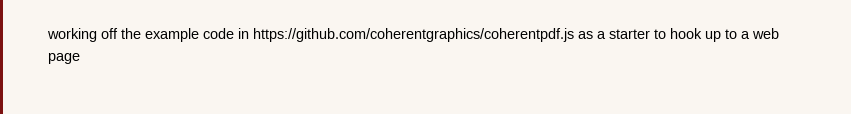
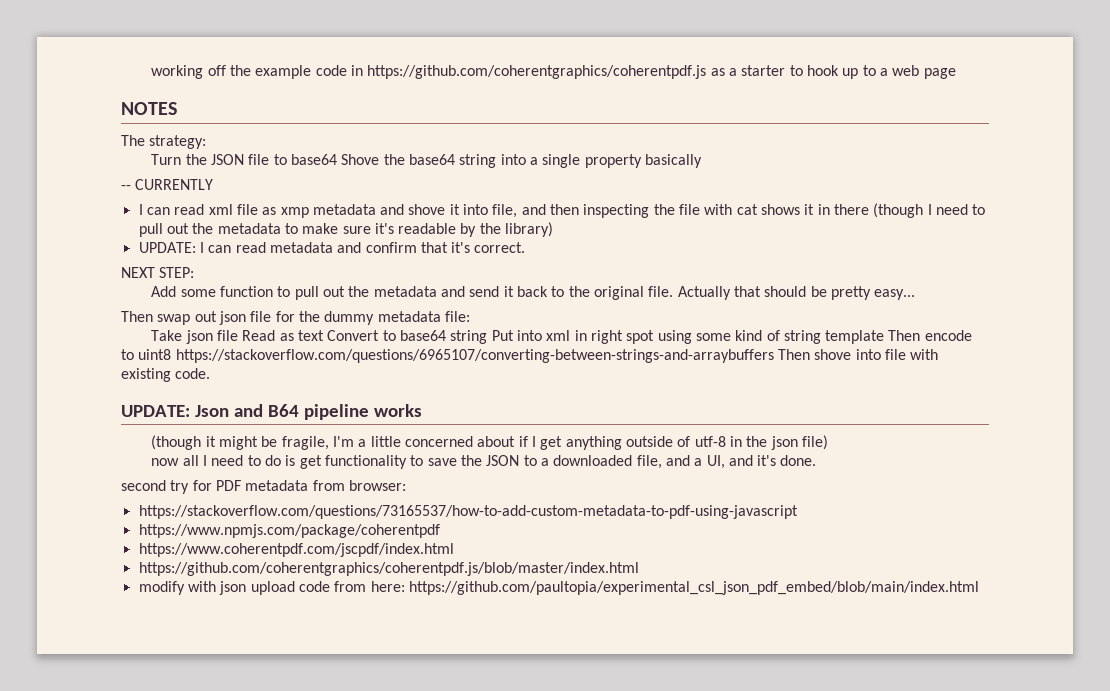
(80, 58) none -> [121,102,177,115] [121,135,207,149] [151,154,702,168] [121,179,214,190] [138,203,986,218] [138,222,554,237] [138,242,526,253] [121,267,195,278] [151,286,916,300] [121,311,470,325] [151,330,972,344] [121,349,939,363] [121,368,211,382] [121,404,422,420] [151,435,828,450] [151,455,817,469] [121,480,406,494] [138,505,798,519] [138,524,440,538] [138,543,454,557] [138,562,639,576] [138,581,979,595] // NOTES // The strategy: // Turn the JSON file to base64 Shove the base64 string into a single property basically // -- CURRENTLY // I can read xml file as xmp metadata and shove it into file, and then inspecting the file with cat shows it in there (though I need to pull out the metadata to make sure it's readable by the library) // UPDATE: I can read metadata and confirm that it's correct. // NEXT STEP: // Add some function to pull out the metadata and send it back to the original file. Actually that should be pretty easy... // Then swap out json file for the dummy metadata file: // Take json file Read as text Convert to base64 string Put into xml in right spot using some kind of string template Then encode to uint8 https://stackoverflow.com/questions/6965107/converting-between-strings-and-arraybuffers Then shove into file with existing code. // UPDATE: Json and B64 pipeline works // (though it might be fragile, I'm a little concerned about if I get anything outside of utf-8 in the json file) // now all I need to do is get functionality to save the JSON to a downloaded file, and a UI, and it's done. // second try for PDF metadata from browser: // https://stackoverflow.com/questions/73165537/how-to-add-custom-metadata-to-pdf-using-javascript // https://www.npmjs.com/package/coherentpdf // https://www.coherentpdf.com/jscpdf/index.html // https://github.com/coherentgraphics/coherentpdf.js/blob/master/index.html // modify with json upload code from here: https://github.com/paultopia/experimental_csl_json_pdf_embed/blob/main/index.html

